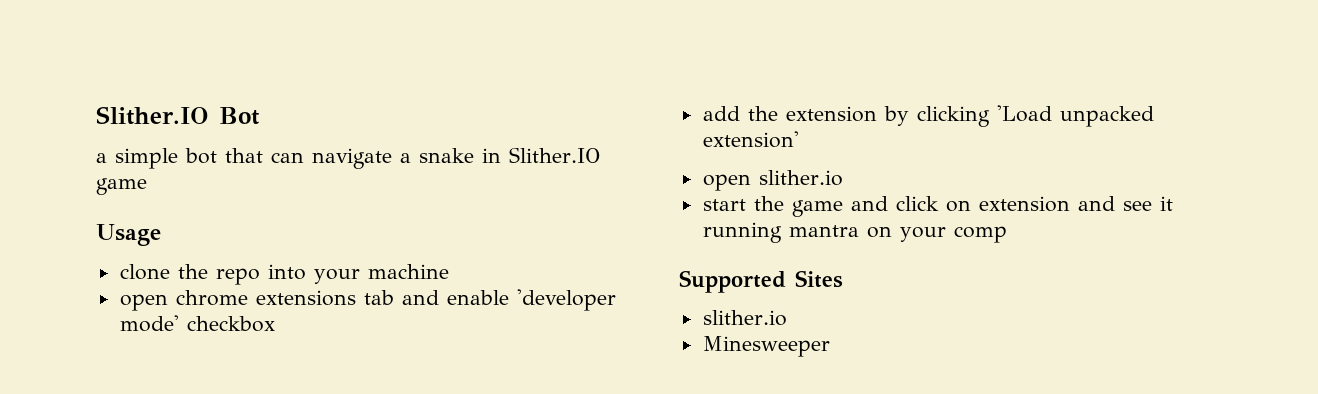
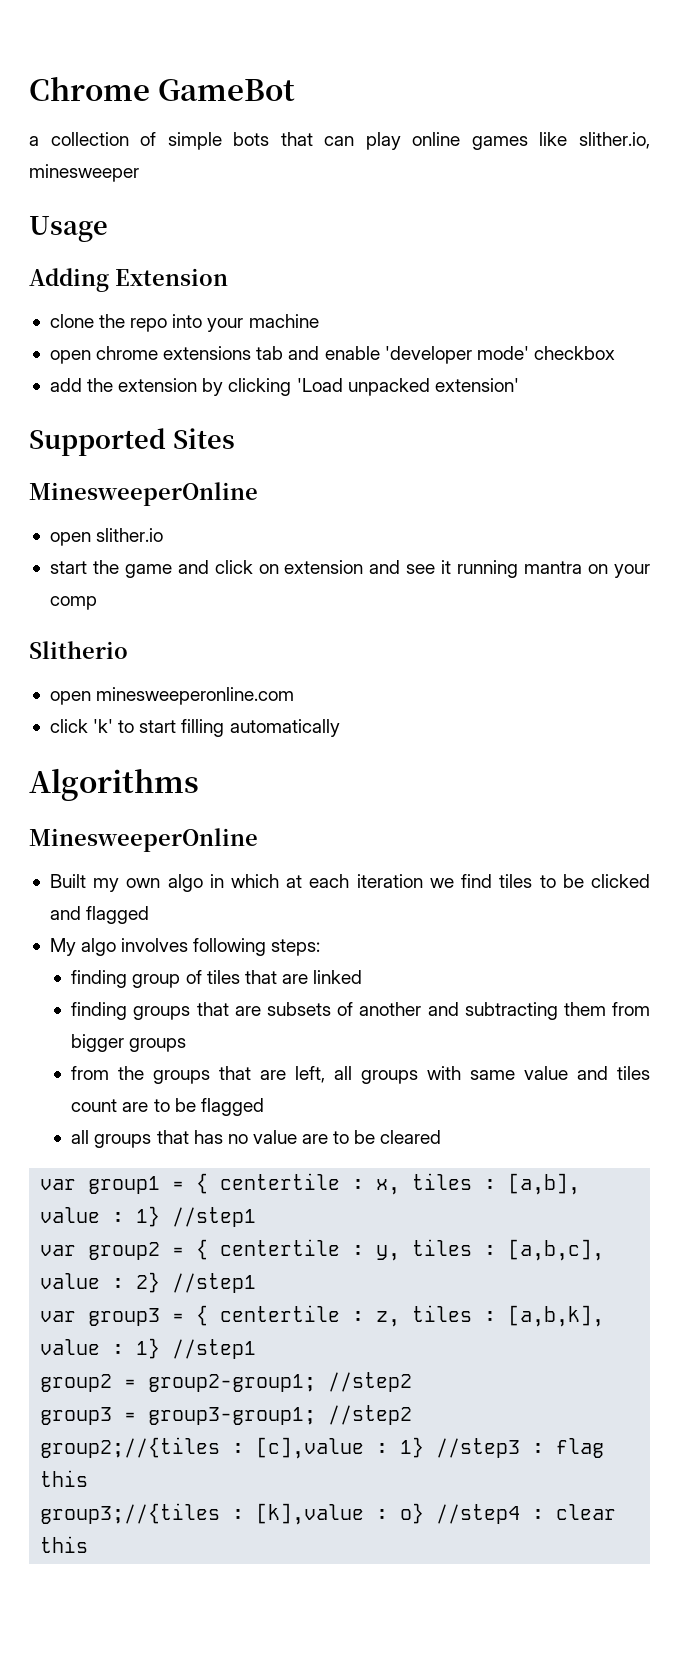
[96,106,260,125] [96,147,600,169] [96,178,147,195] Slither.IO Bot // a simple bot that can navigate a snake in Slither.IO game -> [29,76,295,101] [29,132,650,150] [29,164,139,182] Chrome GameBot // a collection of simple bots that can play online games like slither.io, minesweeper
(161, 235) none -> [29,268,228,292] // Adding Extension
(799, 139) none -> [29,428,235,456] [29,482,258,506] // Supported Sites // MinesweeperOnline
[679,270,843,293] [702,310,787,326] [702,336,830,357] Supported Sites // slither.io // Minesweeper -> [29,641,128,659] [49,687,295,705] [49,719,340,737] [29,768,199,801] [29,828,258,852] [49,874,650,892] [49,906,150,924] [49,938,321,956] [71,970,363,988] [71,1002,650,1020] [71,1034,187,1052] [71,1066,651,1084] [71,1098,264,1116] [71,1130,442,1148] [40,1173,581,1195] [40,1206,257,1227] [40,1239,605,1261] [40,1272,257,1293] [40,1305,605,1327] [40,1338,257,1359] [40,1372,413,1392] [40,1405,413,1425] [40,1437,605,1459] [40,1470,89,1487] [40,1503,617,1525] [40,1536,89,1553] Slitherio // open minesweeperonline.com // click 'k' to start filling automatically // Algorithms // MinesweeperOnline // Built my own algo in which at each iteration we find tiles to be clicked and flagged // My algo involves following steps: // finding group of tiles that are linked // finding groups that are subsets of another and subtracting them from bigger groups // from the groups that are left, all groups with same value and tiles count are to be flagged // all groups that has no value are to be cleared // var group1 = { centertile : x, tiles : [a,b], value : 1} //step1 // var group2 = { centertile : y, tiles : [a,b,c], value : 2} //step1 // var group3 = { centertile : z, tiles : [a,b,k], value : 1} //step1 // group2 = group2-group1; //step2 // group3 = group3-group1; //step2 // group2;//{tiles : [c],value : 1} //step3 : flag this // group3;//{tiles : [k],value : o} //step4 : clear this

